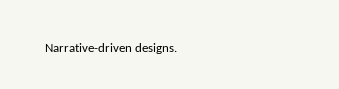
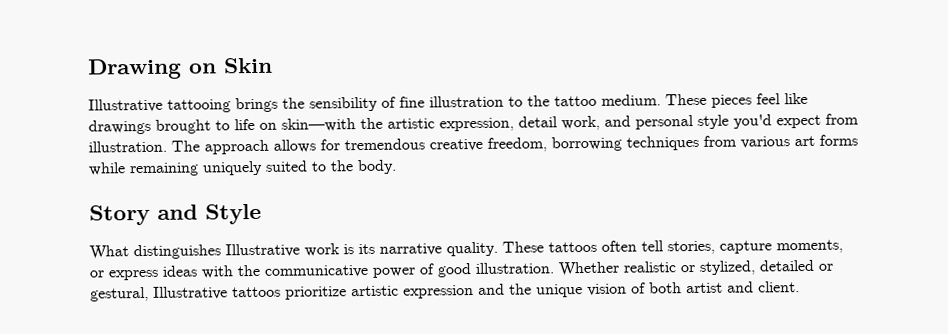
[45,43,178,54] Narrative-driven designs. -> [88,57,273,80] [88,92,808,113] [88,113,859,135] [88,134,858,155] [88,159,397,177] [89,203,262,226] [89,239,843,260] [89,259,833,281] [90,281,800,302] Drawing on Skin // Illustrative tattooing brings the sensibility of fine illustration to the tattoo medium. These pieces feel like drawings brought to life on skin—with the artistic expression, detail work, and personal style you'd expect from illustration. The approach allows for tremendous creative freedom, borrowing techniques from various art forms while remaining uniquely suited to the body. // Story and Style // What distinguishes Illustrative work is its narrative quality. These tattoos often tell stories, capture moments, or express ideas with the communicative power of good illustration. Whether realistic or stylized, detailed or gestural, Illustrative tattoos prioritize artistic expression and the unique vision of both artist and client.

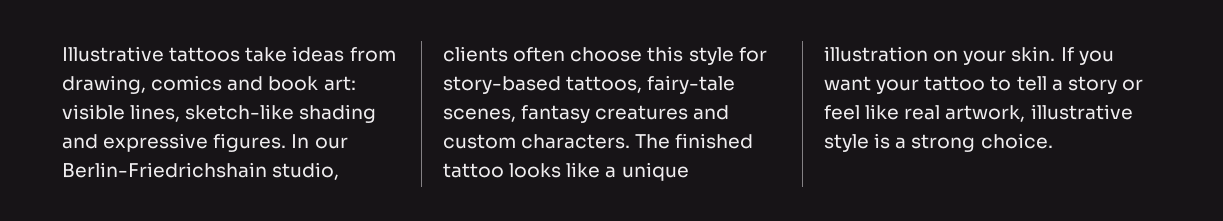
[88,57,273,80] [88,92,808,113] [88,113,859,135] [88,134,858,155] [88,159,397,177] [89,203,262,226] [89,239,843,260] [89,259,833,281] [90,281,800,302] Drawing on Skin // Illustrative tattooing brings the sensibility of fine illustration to the tattoo medium. These pieces feel like drawings brought to life on skin—with the artistic expression, detail work, and personal style you'd expect from illustration. The approach allows for tremendous creative freedom, borrowing techniques from various art forms while remaining uniquely suited to the body. // Story and Style // What distinguishes Illustrative work is its narrative quality. These tattoos often tell stories, capture moments, or express ideas with the communicative power of good illustration. Whether realistic or stylized, detailed or gestural, Illustrative tattoos prioritize artistic expression and the unique vision of both artist and client. -> [62,46,396,62] [62,75,356,94] [62,104,377,123] [62,133,348,152] [62,162,340,180] [443,46,767,65] [443,75,736,94] [443,105,730,123] [443,133,754,149] [443,162,689,181] [824,46,1114,65] [824,76,1143,94] [824,104,1133,122] [824,133,1053,152] Illustrative tattoos take ideas from drawing, comics and book art: visible lines, sketch-like shading and expressive figures. In our Berlin-Friedrichshain studio, clients often choose this style for story-based tattoos, fairy-tale scenes, fantasy creatures and custom characters. The finished tattoo looks like a unique illustration on your skin. If you want your tattoo to tell a story or feel like real artwork, illustrative style is a strong choice.

